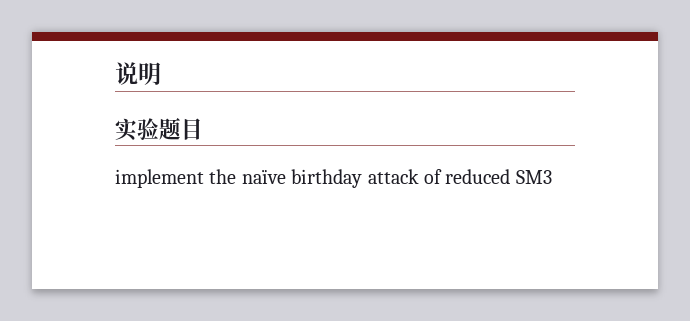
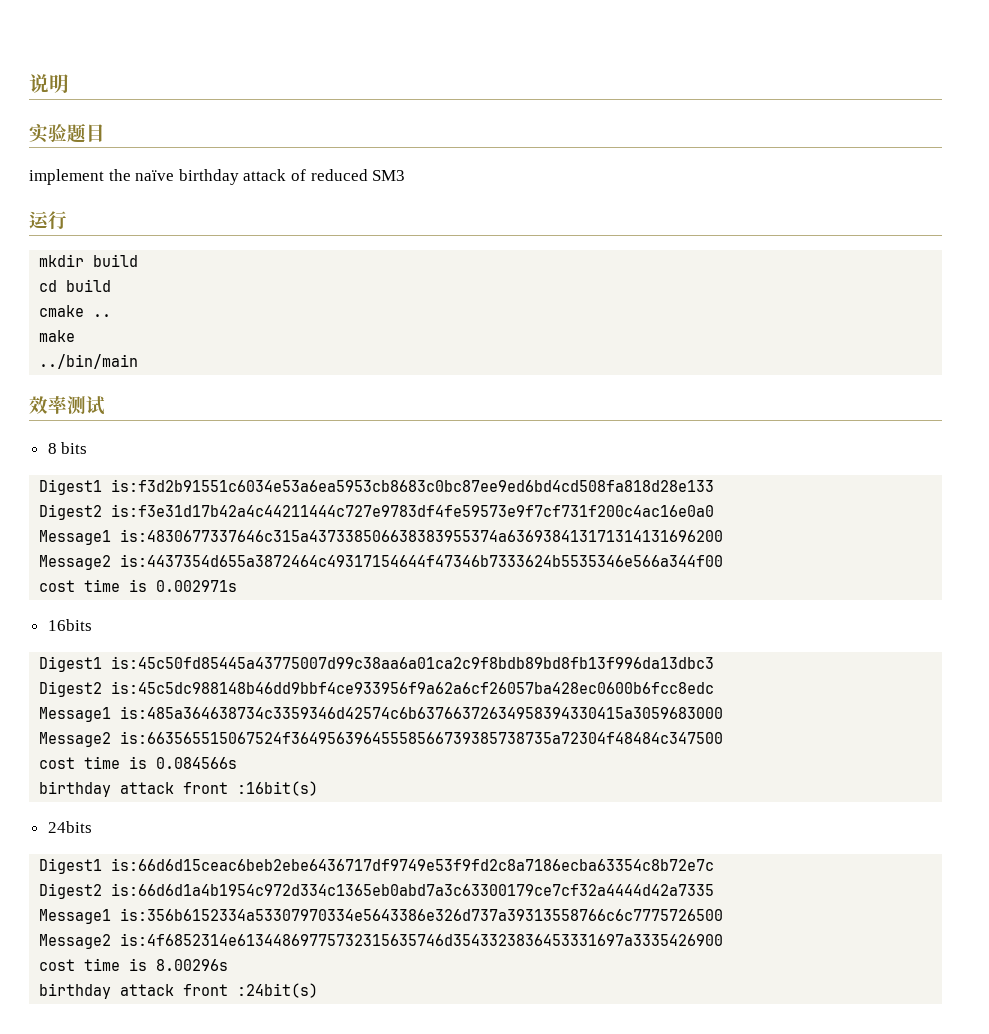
(552, 177) none -> [29,211,67,230] [39,254,139,267] [39,279,112,292] [39,305,112,317] [39,330,76,342] [39,354,139,369] [29,396,105,415] [47,442,88,454] [39,479,715,495] [39,504,715,520] [39,529,724,545] [39,554,724,570] [39,579,238,592] [47,619,92,631] [39,656,715,672] [39,681,715,697] [39,706,724,722] [39,731,724,747] [39,756,238,769] [39,781,319,797] [47,821,92,833] [39,858,715,874] [39,883,715,899] [39,908,724,924] [39,933,724,949] [39,958,229,971] [39,983,319,999] // 运行 // mkdir build // cd build // cmake .. // make // ../bin/main // 效率测试 // 8 bits // Digest1 is:f3d2b91551c6034e53a6ea5953cb8683c0bc87ee9ed6bd4cd508fa818d28e133 // Digest2 is:f3e31d17b42a4c44211444c727e9783df4fe59573e9f7cf731f200c4ac16e0a0 // Message1 is:4830677337646c315a437338506638383955374a636938413171314131696200 // Message2 is:4437354d655a3872464c49317154644f47346b7333624b5535346e566a344f00 // cost time is 0.002971s // 16bits // Digest1 is:45c50fd85445a43775007d99c38aa6a01ca2c9f8bdb89bd8fb13f996da13dbc3 // Digest2 is:45c5dc988148b46dd9bbf4ce933956f9a62a6cf26057ba428ec0600b6fcc8edc // Message1 is:485a364638734c3359346d42574c6b63766372634958394330415a3059683000 // Message2 is:663565515067524f36495639645558566739385738735a72304f48484c347500 // cost time is 0.084566s // birthday attack front :16bit(s) // 24bits // Digest1 is:66d6d15ceac6beb2ebe6436717df9749e53f9fd2c8a7186ecba63354c8b72e7c // Digest2 is:66d6d1a4b1954c972d334c1365eb0abd7a3c63300179ce7cf32a4444d42a7335 // Message1 is:356b6152334a53307970334e5643386e326d737a39313558766c6c7775726500 // Message2 is:4f6852314e61344869775732315635746d3543323836453331697a3335426900 // cost time is 8.00296s // birthday attack front :24bit(s)

